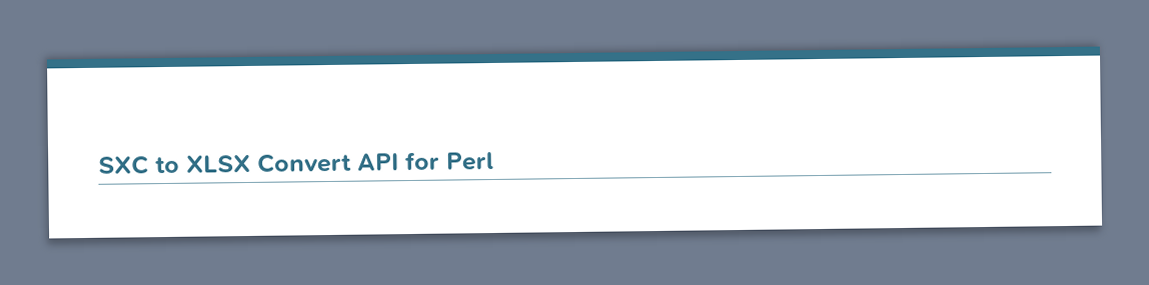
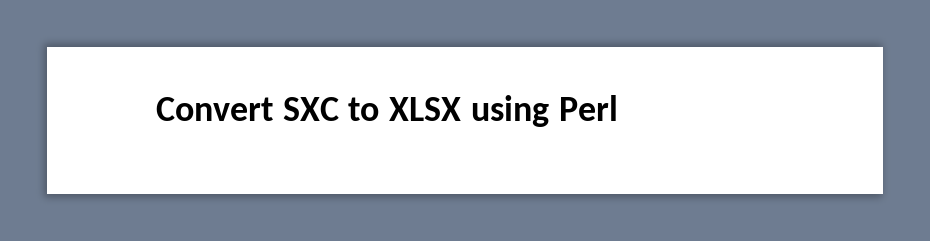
(98, 165) none -> [156,97,273,121] Convert
[257,151,440,173] Convert API for -> [470,95,549,127] using

